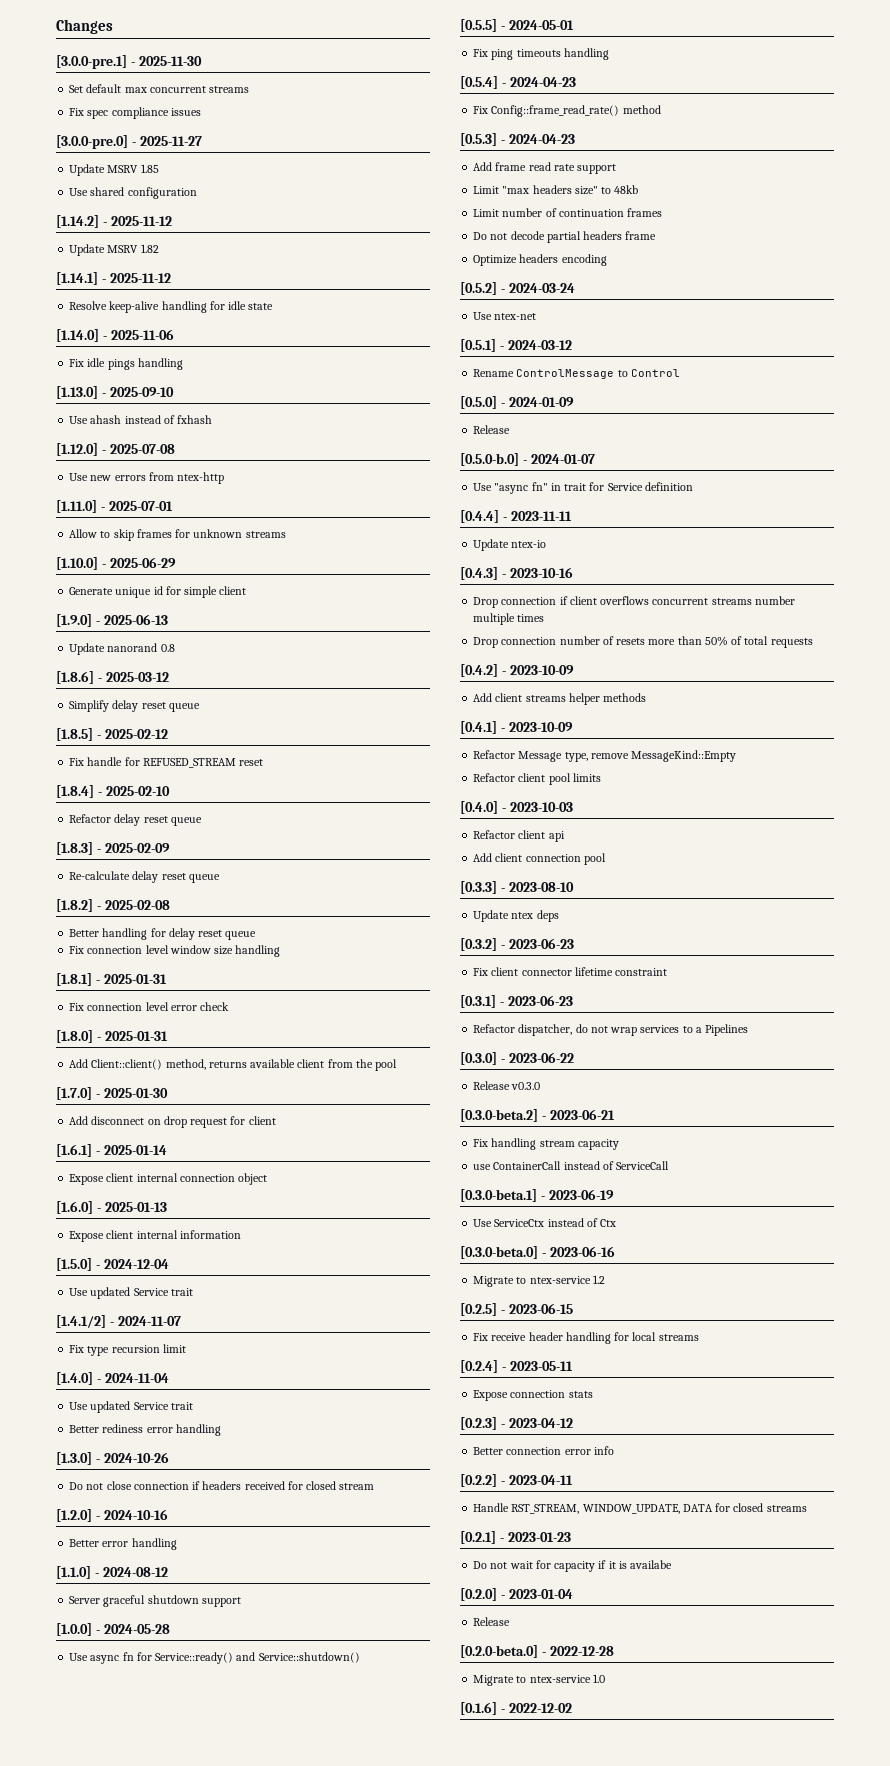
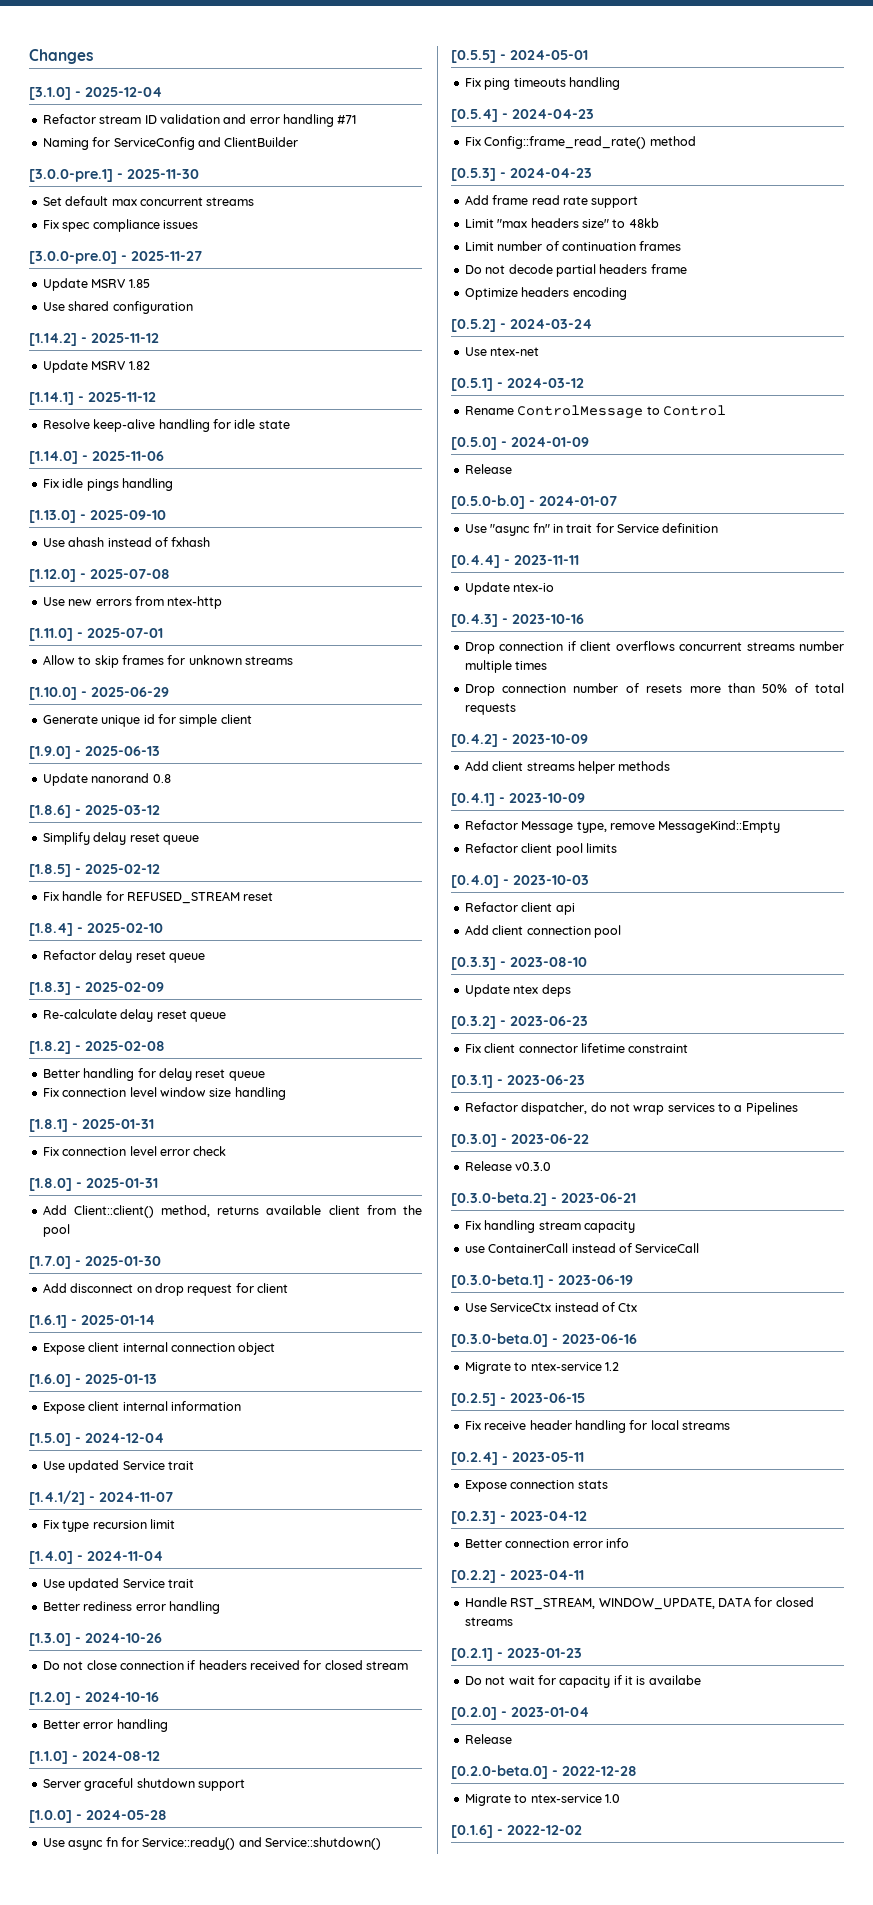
(113, 26) none -> [29,87,162,100] [42,114,357,127] [42,137,299,150] // [3.1.0] - 2025-12-04 // Refactor stream ID validation and error handling #71 // Naming for ServiceConfig and ClientBuilder

